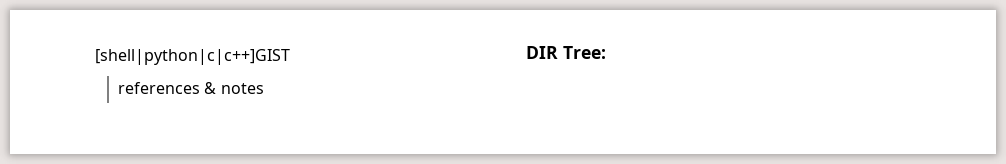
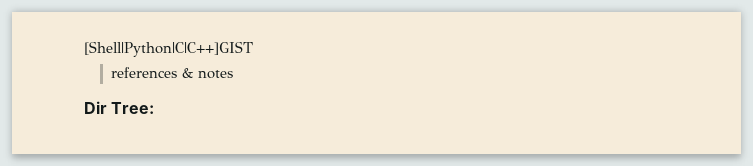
[95,49,290,65] [shell|python|c|c++]GIST -> [84,41,253,57] [Shell|Python|C|C++]GIST
[526,46,558,59] DIR -> [84,101,107,114] Dir

